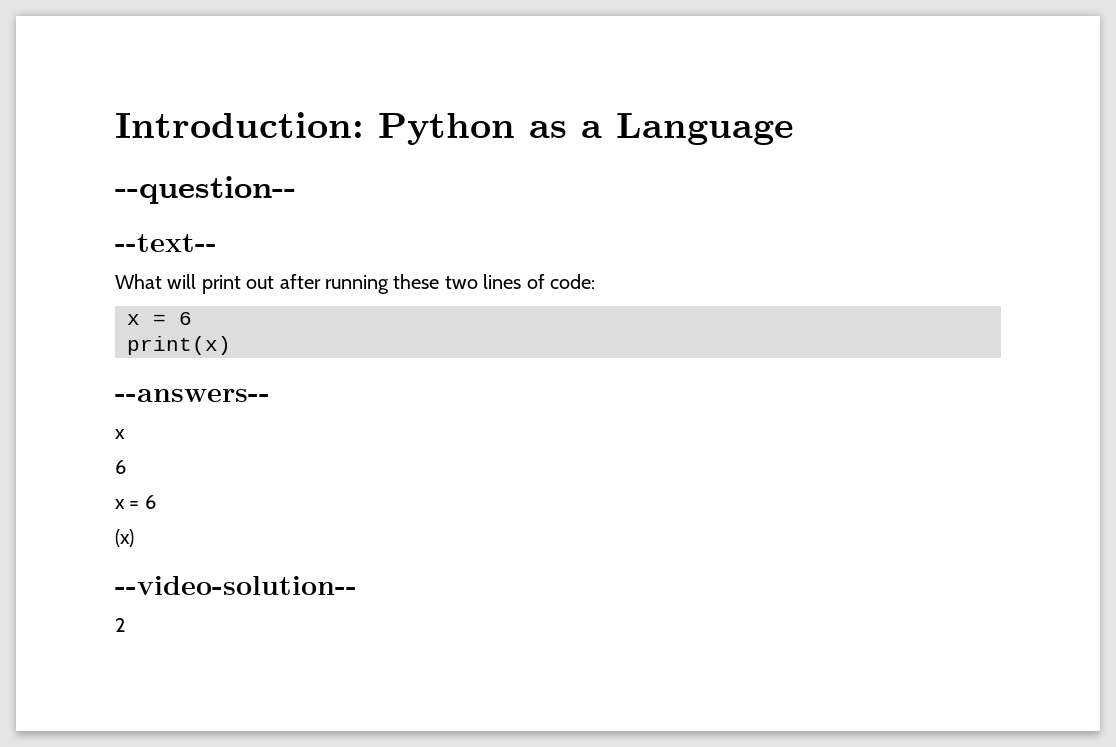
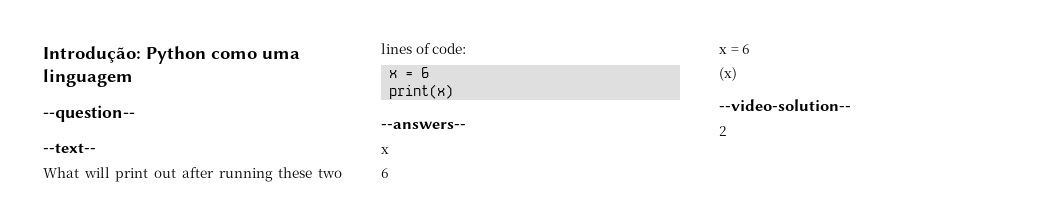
[115,112,794,145] Introduction: Python as a Language -> [43,46,300,64] [43,69,133,87] Introdução: Python como uma linguagem

